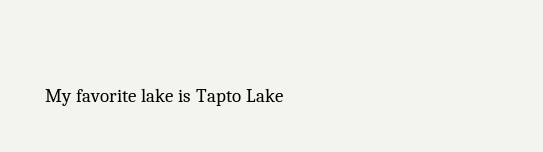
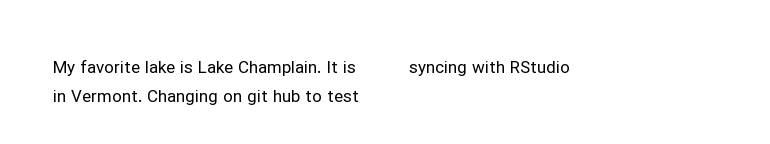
[195,88,283,106] Tapto Lake -> [198,61,356,76] [53,90,359,105] [409,61,570,76] Lake Champlain. It is in Vermont. Changing on git hub to test syncing with RStudio

